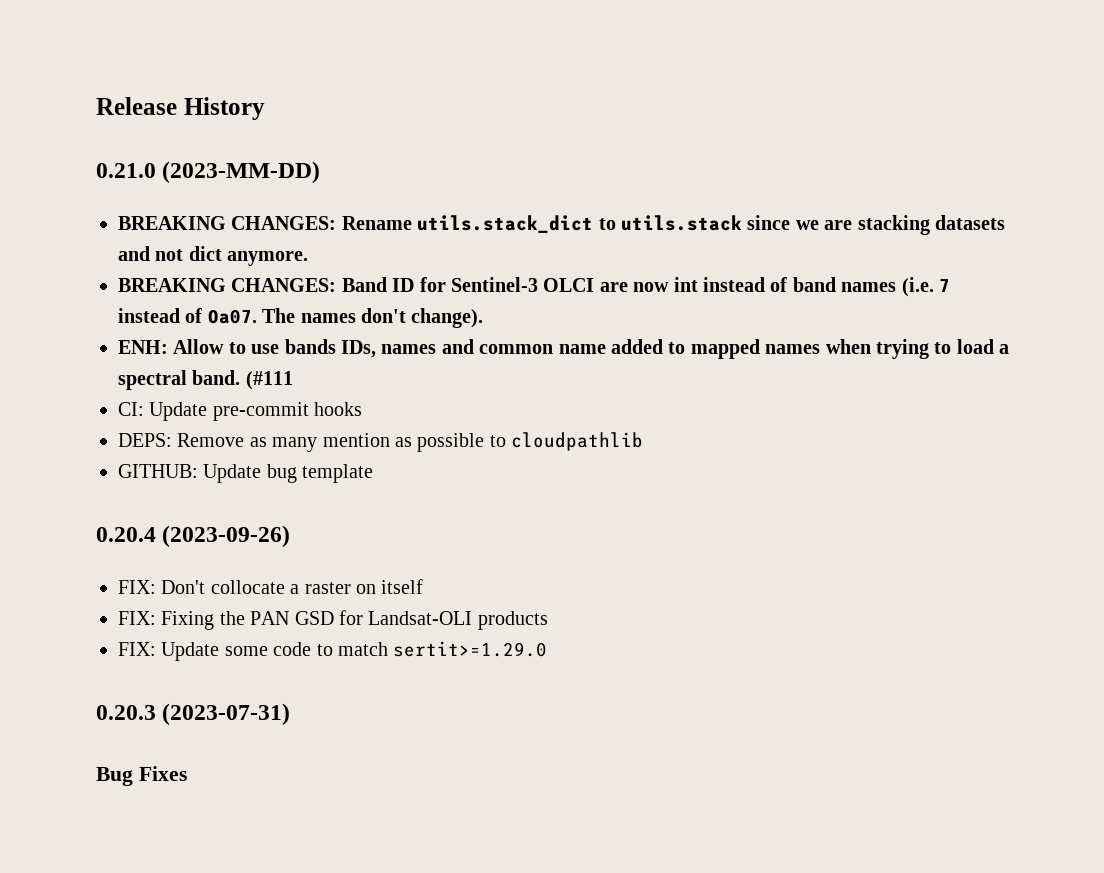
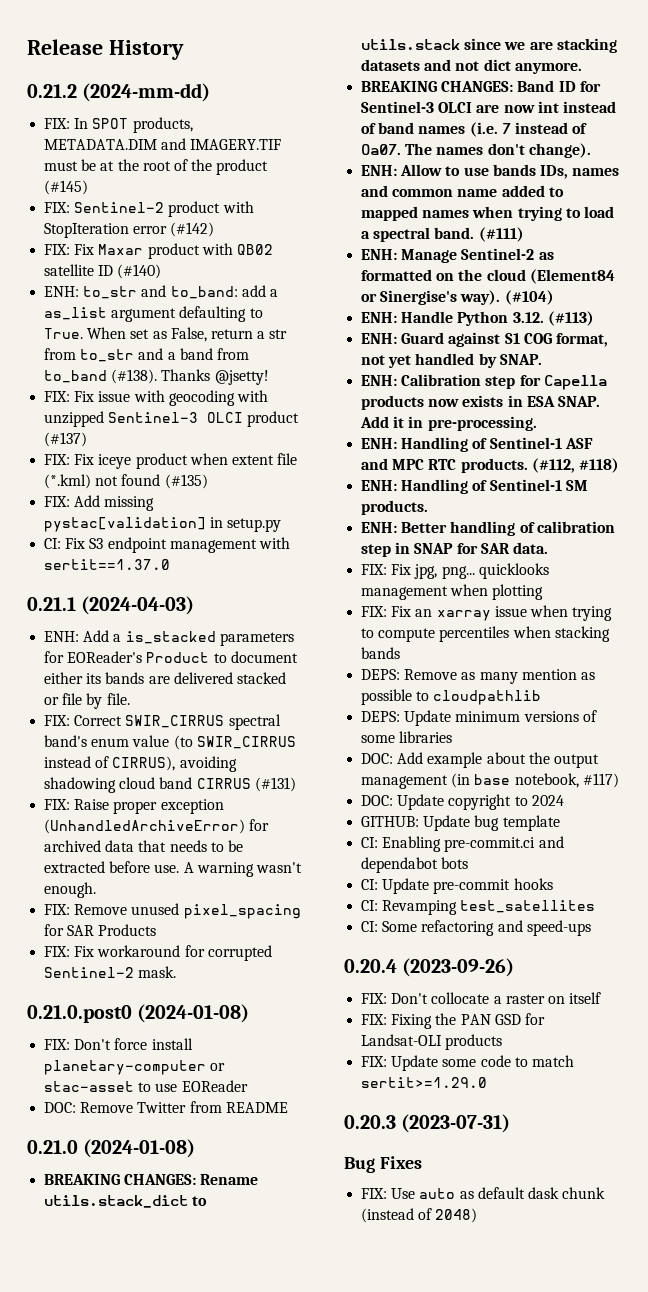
(265, 108) none -> [27,83,211,102] [44,117,193,133] [44,138,282,150] [44,159,269,175] [44,180,89,195] [44,201,254,217] [44,222,215,238] [44,243,273,259] [44,264,162,279] [44,285,278,299] [44,306,263,322] [44,327,288,342] [44,348,249,362] [44,369,269,385] [44,390,268,406] [44,411,300,427] [44,432,88,447] [44,453,298,469] [44,474,208,489] [44,495,155,511] [44,517,282,532] [44,537,290,553] [44,559,171,570] [27,596,195,615] [44,630,294,646] [44,651,298,663] [44,672,286,684] [44,693,130,709] [44,714,281,730] [44,735,296,750] [44,756,237,772] [44,777,296,793] [44,799,224,814] [44,819,270,834] [44,840,243,852] [44,861,302,877] [44,882,97,898] [44,903,301,919] [44,924,157,936] [44,945,272,961] [44,966,177,978] [27,1004,250,1023] [44,1038,193,1050] [44,1060,226,1075] [44,1080,248,1092] [44,1101,288,1113] // 0.21.2 (2024-mm-dd) // FIX: In SPOT products, METADATA.DIM and IMAGERY.TIF must be at the root of the product (#145) // FIX: Sentinel-2 product with StopIteration error (#142) // FIX: Fix Maxar product with QB02 satellite ID (#140) // ENH: to_str and to_band: add a as_list argument defaulting to True. When set as False, return a str from to_str and a band from to_band (#138). Thanks @jsetty! // FIX: Fix issue with geocoding with unzipped Sentinel-3 OLCI product (#137) // FIX: Fix iceye product when extent file (*.kml) not found (#135) // FIX: Add missing pystac[validation] in setup.py // CI: Fix S3 endpoint management with sertit==1.37.0 // 0.21.1 (2024-04-03) // ENH: Add a is_stacked parameters for EOReader's Product to document either its bands are delivered stacked or file by file. // FIX: Correct SWIR_CIRRUS spectral band's enum value (to SWIR_CIRRUS instead of CIRRUS), avoiding shadowing cloud band CIRRUS (#131) // FIX: Raise proper exception (UnhandledArchiveError) for archived data that needs to be extracted before use. A warning wasn't enough. // FIX: Remove unused pixel_spacing for SAR Products // FIX: Fix workaround for corrupted Sentinel-2 mask. // 0.21.0.post0 (2024-01-08) // FIX: Don't force install planetary-computer or stac-asset to use EOReader // DOC: Remove Twitter from README
[162,161,321,183] (2023-MM-DD) -> [83,1139,196,1158] (2024-01-08)
[245,371,293,390] [118,402,363,421] (#111 // CI: Update pre-commit hooks -> [478,227,524,242] [361,248,554,263] [361,269,615,284] [361,290,554,305] [361,311,594,326] [361,332,608,347] [361,353,542,368] [361,374,607,390] [361,395,600,410] [360,416,537,431] [361,437,593,452] [361,458,619,473] [361,479,588,494] [361,500,429,515] [361,521,615,536] [361,542,548,557] [361,563,549,579] [361,584,544,600] [361,605,613,621] [361,626,610,642] [361,647,401,659] (#111) // ENH: Manage Sentinel-2 as formatted on the cloud (Element84 or Sinergise's way). (#104) // ENH: Handle Python 3.12. (#113) // ENH: Guard against S1 COG format, not yet handled by SNAP. // ENH: Calibration step for Capella products now exists in ESA SNAP. Add it in pre-processing. // ENH: Handling of Sentinel-1 ASF and MPC RTC products. (#112, #118) // ENH: Handling of Sentinel-1 SM products. // ENH: Better handling of calibration step in SNAP for SAR data. // FIX: Fix jpg, png... quicklooks management when plotting // FIX: Fix an xarray issue when trying to compute percentiles when stacking bands
[118,464,374,483] GITHUB: Update bug template -> [361,710,597,726] [361,731,453,743] [361,752,599,768] [361,773,619,789] [361,794,564,810] [361,815,560,831] [361,836,564,852] [361,857,469,873] [361,878,553,894] [361,900,596,915] [361,920,591,936] DEPS: Update minimum versions of some libraries // DOC: Add example about the output management (in base notebook, #117) // DOC: Update copyright to 2024 // GITHUB: Update bug template // CI: Enabling pre-commit.ci and dependabot bots // CI: Update pre-commit hooks // CI: Revamping test_satellites // CI: Some refactoring and speed-ups
(187, 773) none -> [361,1187,606,1199] [361,1208,478,1223] // FIX: Use auto as default dask chunk (instead of 2048)

